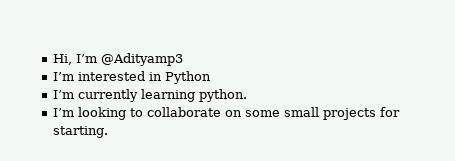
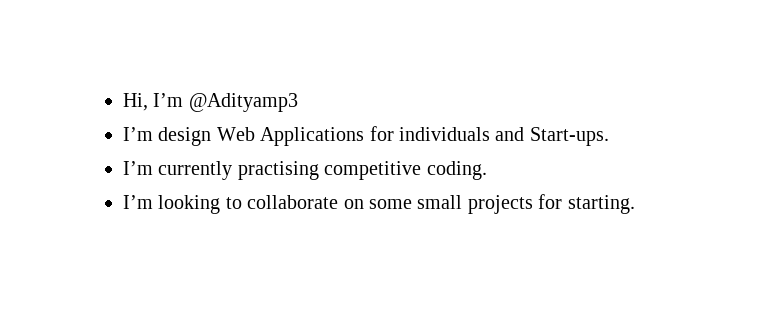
[78,71,212,84] interested in Python -> [158,126,609,146] design Web Applications for individuals and Start-ups.
[141,89,248,102] learning python. -> [237,161,487,180] practising competitive coding.

